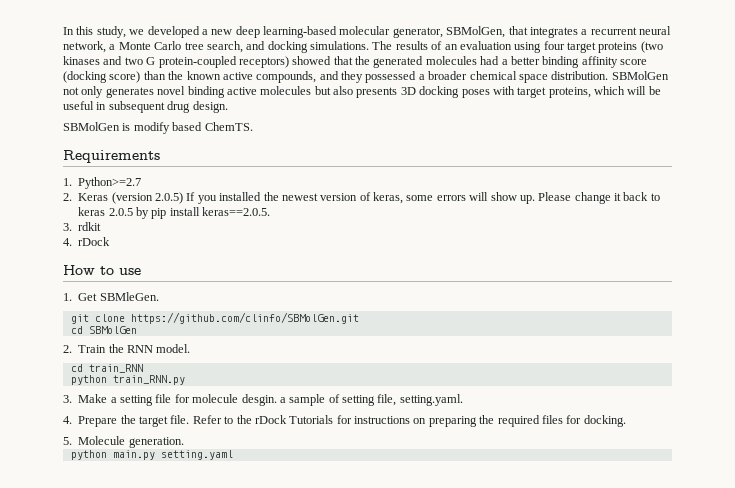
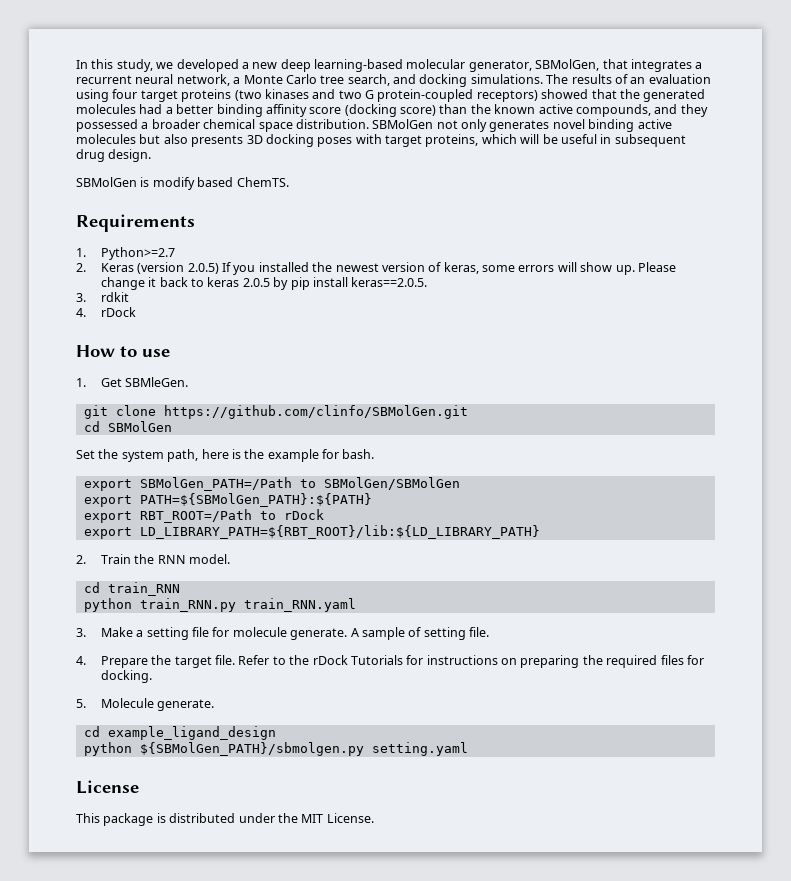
(137, 330) none -> [76,449,375,462] [83,477,460,491] [83,493,372,507] [83,509,324,523] [83,525,540,539] // Set the system path, here is the example for bash. // export SBMolGen_PATH=/Path to SBMolGen/SBMolGen // export PATH=${SBMolGen_PATH}:${PATH} // export RBT_ROOT=/Path to rDock // export LD_LIBRARY_PATH=${RBT_ROOT}/lib:${LD_LIBRARY_PATH}
(185, 380) none -> [243,598,356,612] train_RNN.yaml
[241,394,286,406] desgin. a -> [290,628,359,640] generate. A
[377,394,463,406] file, setting.yaml. -> [469,627,490,637] file.
[128,437,184,448] [70,450,155,460] generation. // python main.py -> [157,699,215,711] [83,726,276,740] [83,742,364,756] generate. // cd example_ligand_design // python ${SBMolGen_PATH}/sbmolgen.py
(233, 455) none -> [76,780,139,794] [76,813,374,826] // License // This package is distributed under the MIT License.

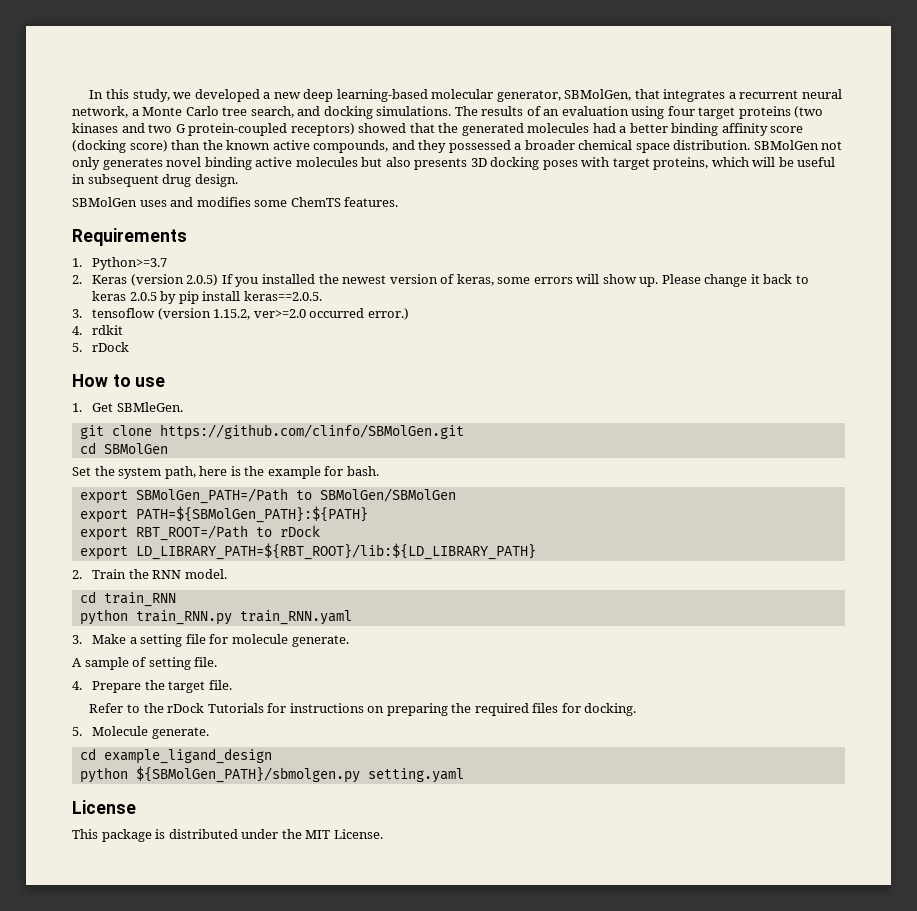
[140,177,289,190] is modify based ChemTS. -> [139,197,399,207] uses and modifies some ChemTS features.
[100,247,175,260] Python>=2.7 -> [92,257,168,270] Python>=3.7
(86, 297) none -> [92,308,409,320] [72,326,82,335] tensoflow (version 1.15.2, ver>=2.0 occurred error.) // 4.
[76,308,86,317] 4. -> [72,343,82,352] 5.
(348, 634) none -> (349, 641) //
(236, 660) none -> (232, 685) //

